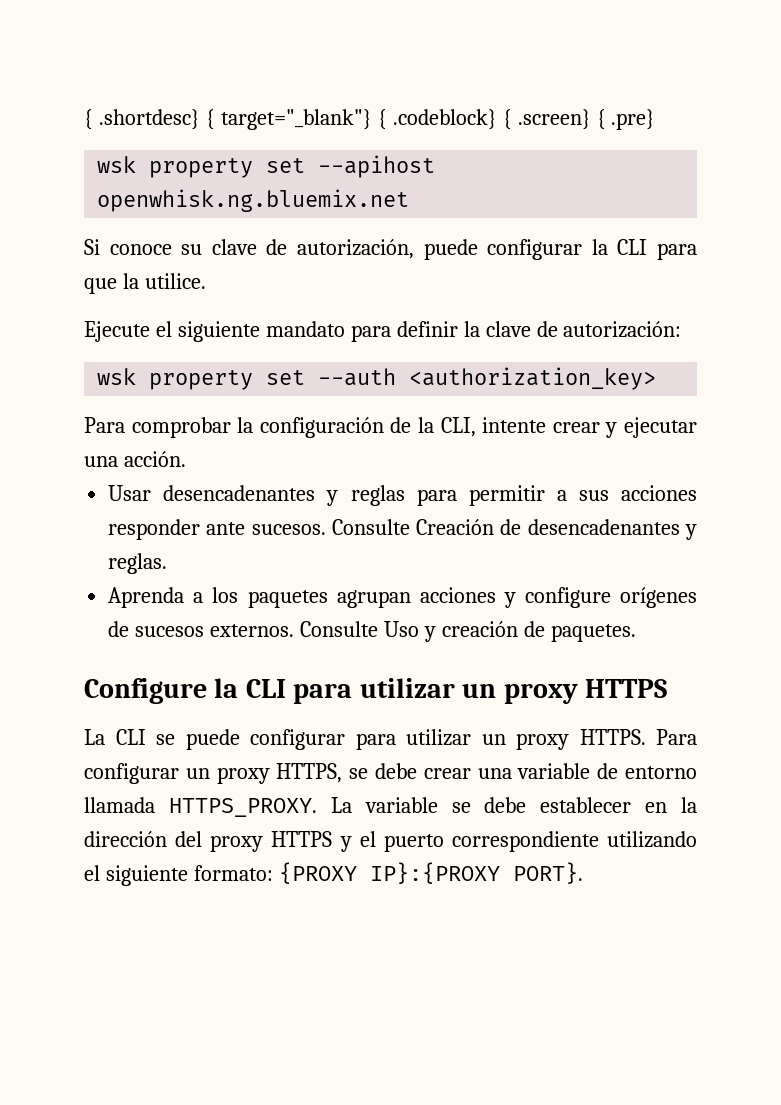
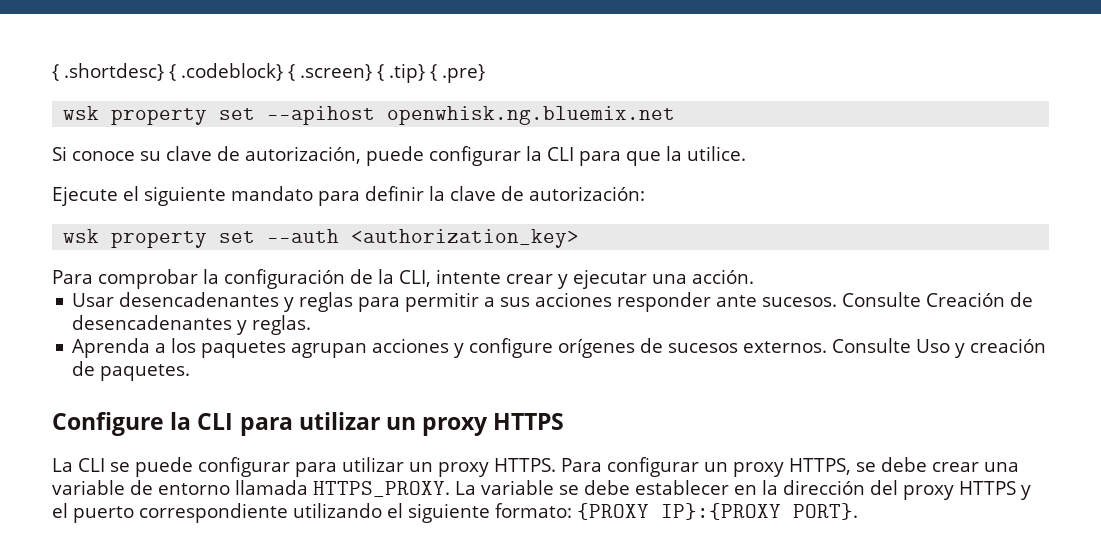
[220,109,387,130] target="_blank"} { -> (176, 72) none
(606, 119) none -> [389,63,437,83] .tip} {

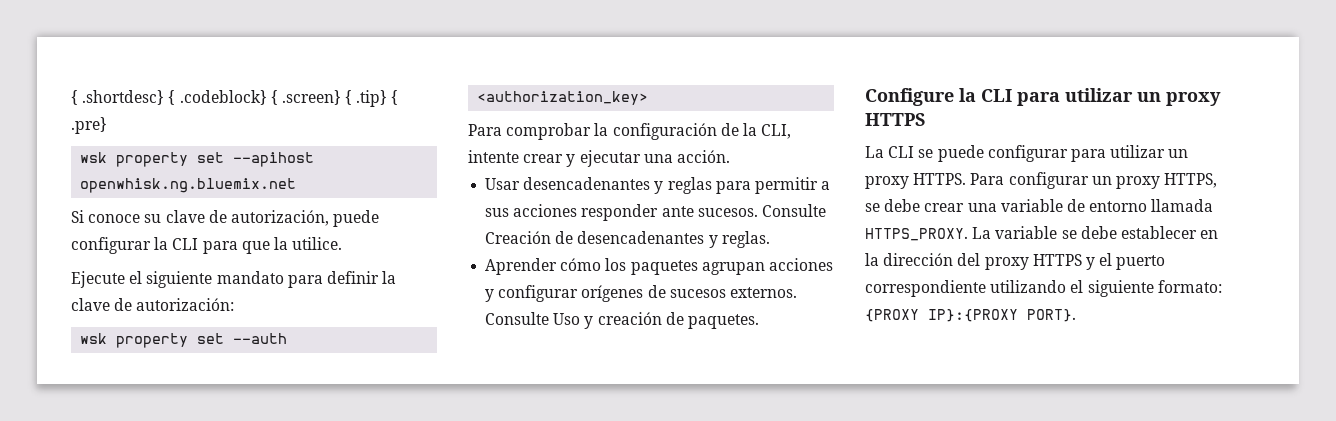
[72,338,167,358] Aprenda a -> [485,258,602,275] Aprender cómo
[469,338,554,358] configure -> [498,285,579,302] configurar

